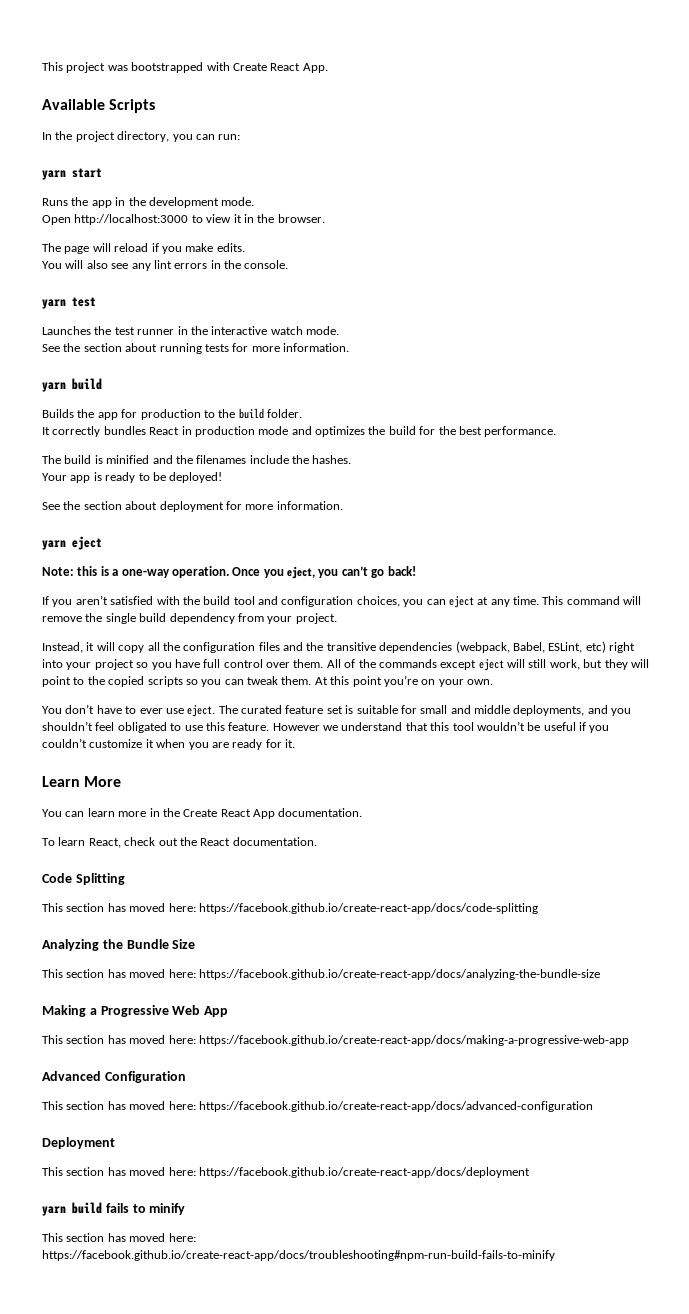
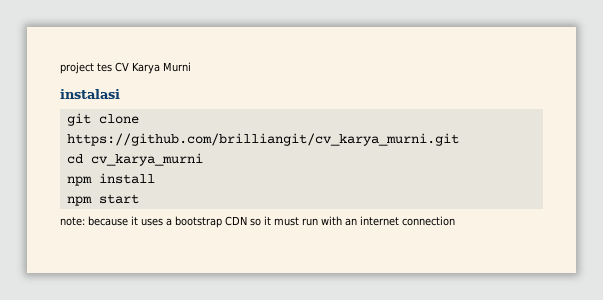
[42,62,328,73] [42,99,156,113] [42,131,241,142] [42,168,102,180] [42,197,255,208] [42,214,325,225] [42,243,245,254] [42,260,289,271] [42,297,96,309] [42,326,339,335] [42,343,349,354] [42,378,102,392] [42,408,302,420] [42,426,557,437] [42,455,352,464] [42,472,223,483] [42,501,343,512] [42,536,102,550] [42,566,416,579] [42,595,642,608] [42,613,337,624] [42,641,635,653] [42,659,649,671] [42,675,493,687] [42,704,632,717] [42,721,610,733] [42,738,295,750] [42,776,122,787] [42,808,363,819] [42,837,317,848] [42,873,125,885] [42,903,538,914] [42,939,196,951] [42,969,600,980] [42,1005,229,1017] [42,1035,629,1046] [42,1071,186,1083] [42,1101,593,1112] [42,1137,115,1149] [42,1167,530,1178] [42,1202,186,1216] [42,1233,196,1242] [42,1250,555,1261] This project was bootstrapped with Create React App. // Available Scripts // In the project directory, you can run: // yarn start // Runs the app in the development mode. // Open http://localhost:3000 to view it in the browser. // The page will reload if you make edits. // You will also see any lint errors in the console. // yarn test // Launches the test runner in the interactive watch mode. // See the section about running tests for more information. // yarn build // Builds the app for production to the build folder. // It correctly bundles React in production mode and optimizes the build for the best performance. // The build is minified and the filenames include the hashes. // Your app is ready to be deployed! // See the section about deployment for more information. // yarn eject // Note: this is a one-way operation. Once you eject, you can’t go back! // If you aren’t satisfied with the build tool and configuration choices, you can eject at any time. This command will remove the single build dependency from your project. // Instead, it will copy all the configuration files and the transitive dependencies (webpack, Babel, ESLint, etc) right into your project so you have full control over them. All of the commands except eject will still work, but they will point to the copied scripts so you can tweak them. At this point you’re on your own. // You don’t have to ever use eject. The curated feature set is suitable for small and middle deployments, and you shouldn’t feel obligated to use this feature. However we understand that this tool wouldn’t be useful if you couldn’t customize it when you are ready for it. // Learn More // You can learn more in the Create React App documentation. // To learn React, check out the React documentation. // Code Splitting // This section has moved here: https://facebook.github.io/create-react-app/docs/code-splitting // Analyzing the Bundle Size // This section has moved here: https://facebook.github.io/create-react-app/docs/analyzing-the-bundle-size // Making a Progressive Web App // This section has moved here: https://facebook.github.io/create-react-app/docs/making-a-progressive-web-app // Advanced Configuration // This section has moved here: https://facebook.github.io/create-react-app/docs/advanced-configuration // Deployment // This section has moved here: https://facebook.github.io/create-react-app/docs/deployment // yarn build fails to minify // This section has moved here: https://facebook.github.io/create-react-app/docs/troubleshooting#npm-run-build-fails-to-minify -> [60,62,191,74] [60,89,120,99] [66,113,139,126] [66,133,459,146] [66,153,203,166] [66,173,155,186] [66,194,139,206] [60,216,455,228] project tes CV Karya Murni // instalasi // git clone https://github.com/brilliangit/cv_karya_murni.git // cd cv_karya_murni // npm install // npm start // note: because it uses a bootstrap CDN so it must run with an internet connection

